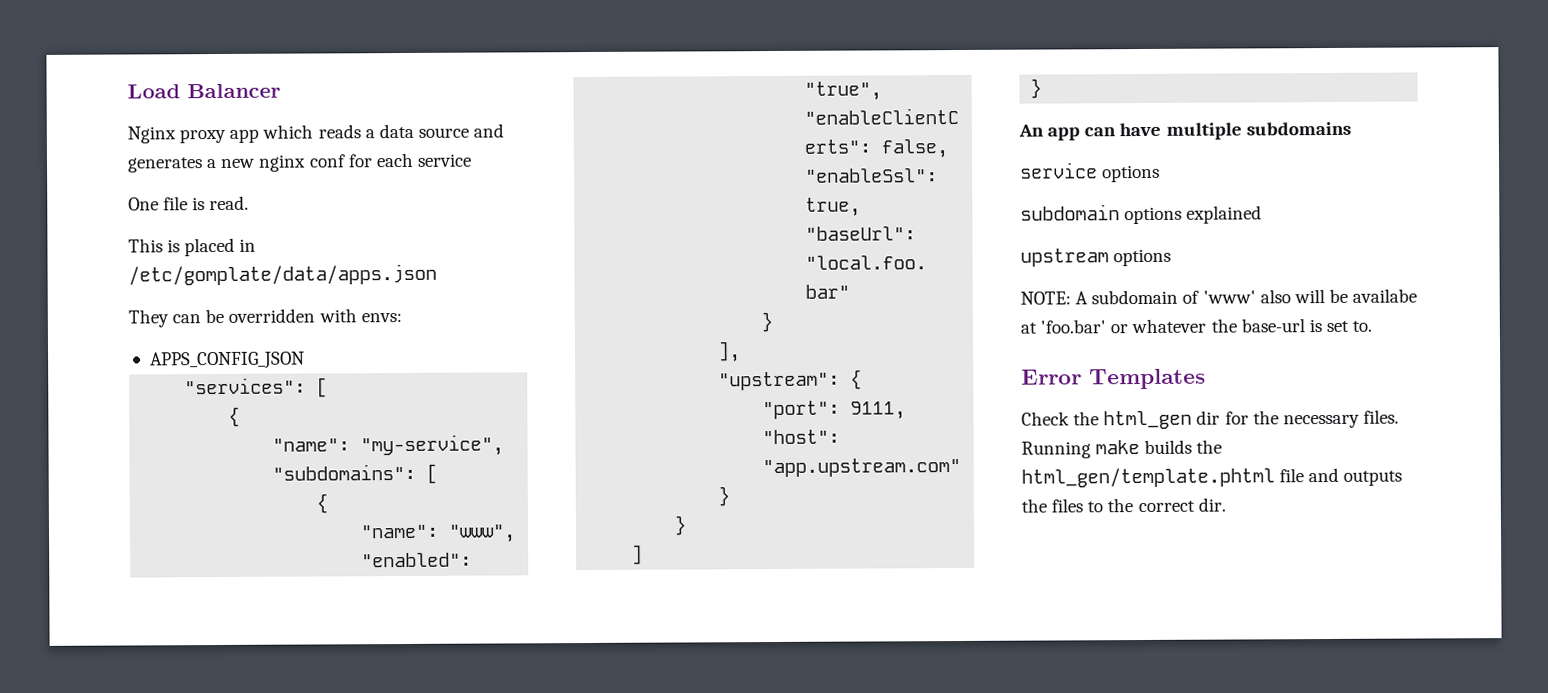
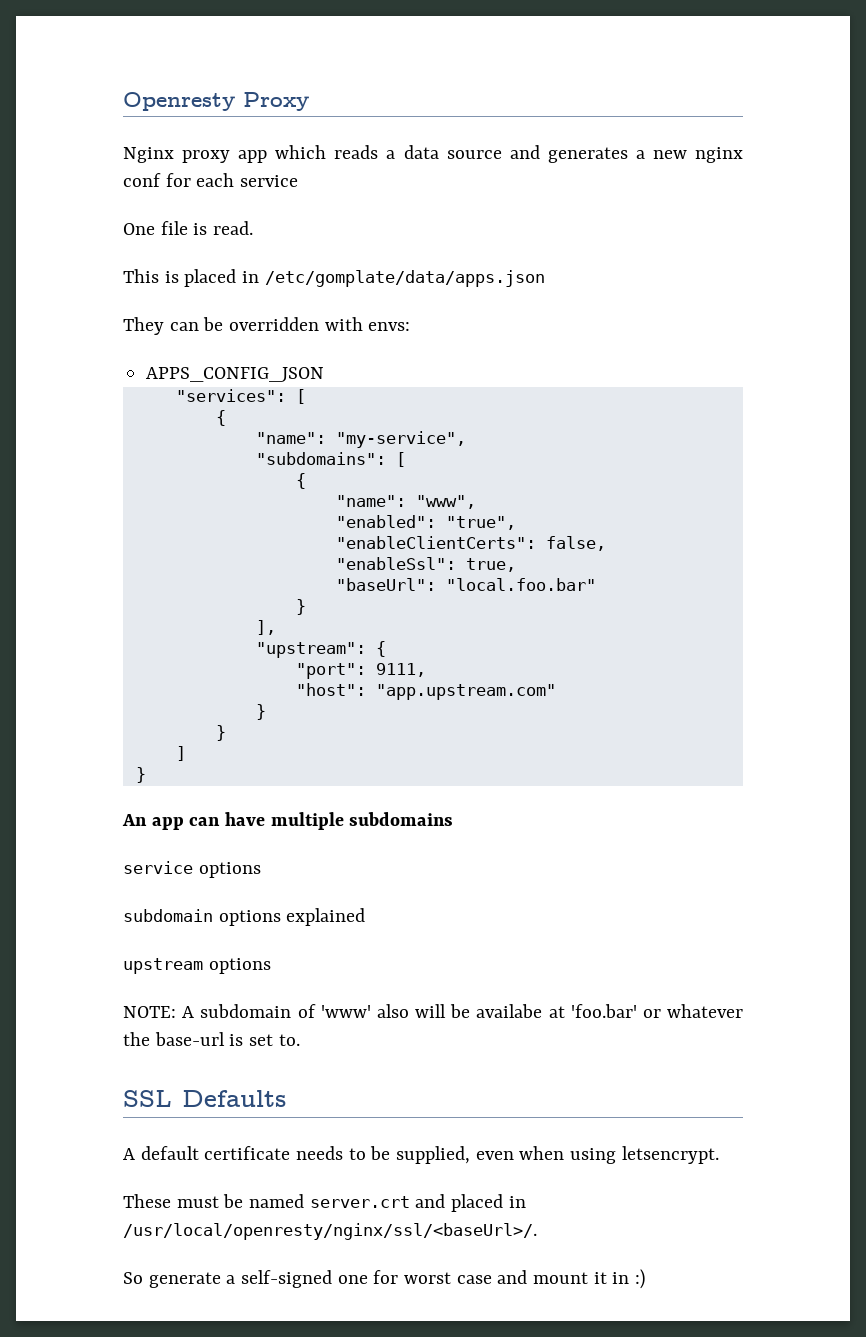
[127,83,281,99] Load Balancer -> [123,92,309,111] Openresty Proxy
[1021,368,1206,390] [1021,409,1399,430] [1021,439,1223,459] [1021,467,1403,488] [1021,497,1226,513] Error Templates // Check the html_gen dir for the necessary files. Running make builds the html_gen/template.phtml file and outputs the files to the correct dir. -> [123,1090,286,1107] [123,1146,719,1164] [123,1194,526,1212] [123,1223,537,1240] [123,1269,646,1289] SSL Defaults // A default certificate needs to be supplied, even when using letsencrypt. // These must be named server.crt and placed in /usr/local/openresty/nginx/ssl/<baseUrl>/. // So generate a self-signed one for worst case and mount it in :)

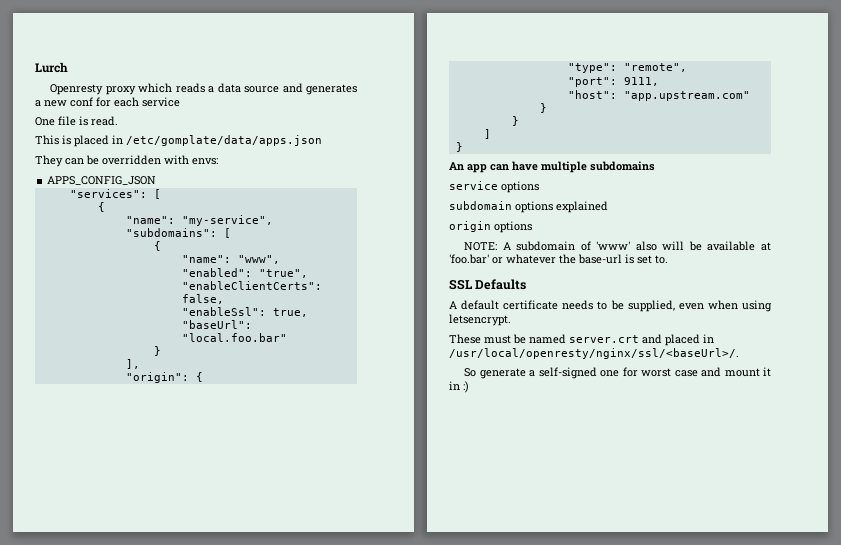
[123,92,309,111] [123,147,268,163] Openresty Proxy // Nginx proxy app -> [35,62,68,73] [50,84,136,95] Lurch // Openresty proxy
[695,147,743,163] nginx -> (67, 103) none
[255,641,386,658] "upstream": { -> [125,372,203,383] [567,63,687,73] "origin": { // "type": "remote",
[123,958,203,974] upstream -> [449,221,491,232] origin
[476,1004,543,1018] availabe -> [707,241,756,251] available

